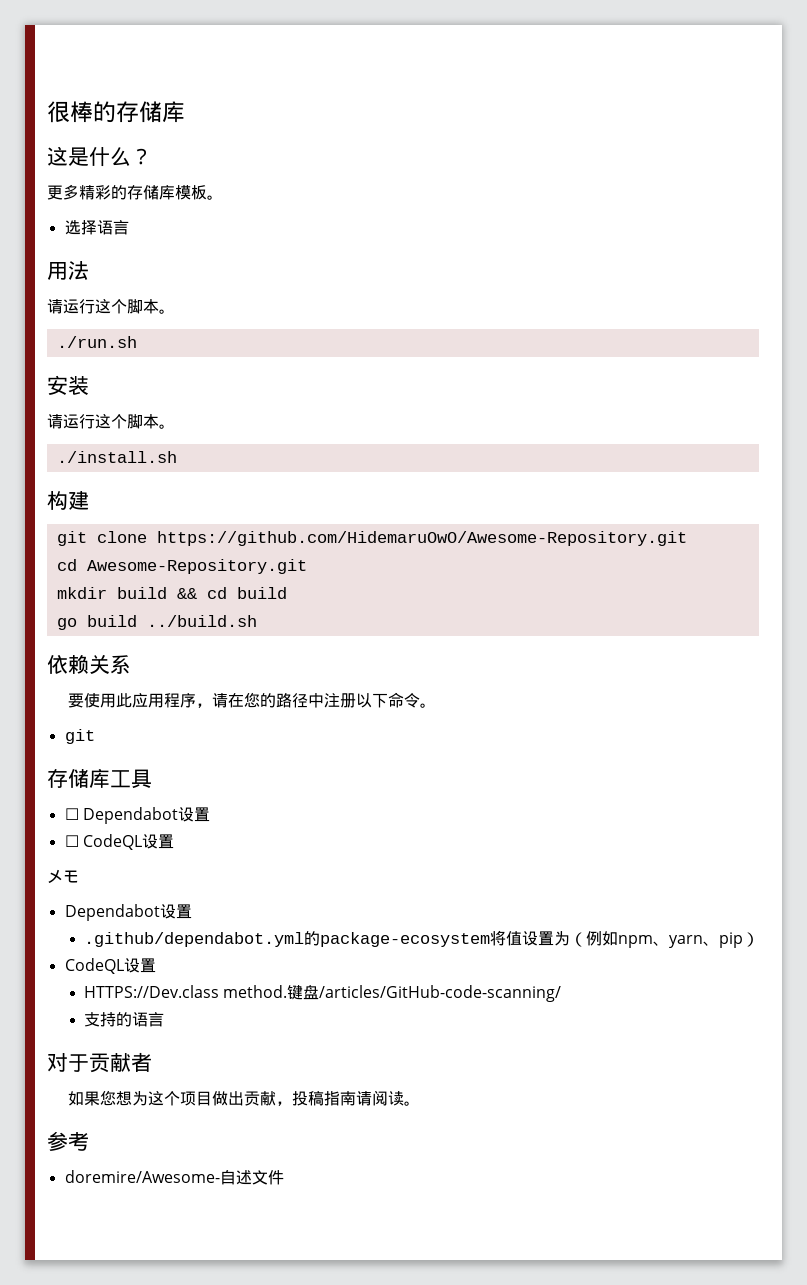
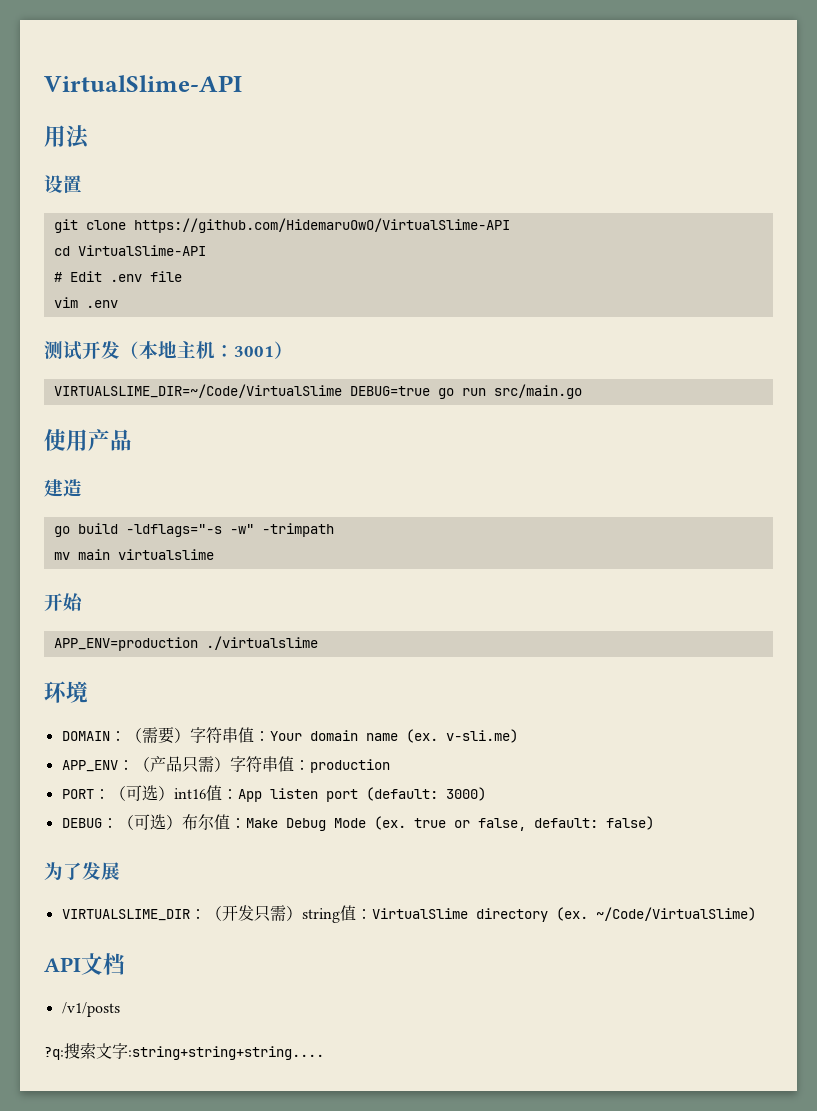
[47,101,185,123] [47,146,152,167] [47,184,223,200] [64,220,129,235] [47,261,89,280] [47,299,175,314] [56,336,137,348] [47,375,89,395] [47,414,175,429] [56,451,177,463] [47,491,89,510] 很棒的存储库 // 这是什么？ // 更多精彩的存储库模板。 // 选择语言 // 用法 // 请运行这个脚本。 // ./run.sh // 安装 // 请运行这个脚本。 // ./install.sh // 构建 -> [44,75,242,92] [44,125,90,149] [44,175,82,193] VirtualSlime-API // 用法 // 设置
[156,531,687,546] [56,559,307,574] [56,587,287,599] [56,615,257,630] [47,654,131,674] [68,692,437,708] [64,729,95,744] [47,768,152,789] [64,807,210,824] [64,834,174,850] [47,869,79,884] [64,904,192,921] [83,930,759,948] [64,958,156,974] [83,985,562,1002] [83,1012,164,1027] [47,1052,152,1073] [68,1090,421,1106] [47,1131,89,1151] [64,1170,284,1185] https://github.com/HidemaruOwO/Awesome-Repository.git // cd Awesome-Repository.git // mkdir build && cd build // go build ../build.sh // 依赖关系 // 要使用此应用程序，请在您的路径中注册以下命令。 // git // 存储库工具 // ☐ Dependabot设置 // ☐ CodeQL设置 // メモ // Dependabot设置 // .github/dependabot.yml的package-ecosystem将值设置为（例如npm、yarn、pip） // CodeQL设置 // HTTPS://Dev.class method.键盘/articles/GitHub-code-scanning/ // 支持的语言 // 对于贡献者 // 如果您想为这个项目做出贡献，投稿指南请阅读。 // 参考 // doremire/Awesome-自述文件 -> [133,218,510,233] [53,245,206,256] [53,271,182,282] [53,297,118,308] [44,341,293,360] [53,384,582,399] [44,429,132,451] [44,479,82,497] [53,523,334,537] [53,549,214,560] [44,593,83,611] [53,636,318,651] [44,681,88,703] [61,727,518,744] [61,756,390,773] [61,785,486,802] [61,814,654,831] [44,862,120,880] [61,905,756,923] [44,953,125,975] [61,1002,120,1017] [44,1042,324,1060] https://github.com/HidemaruOwO/VirtualSlime-API // cd VirtualSlime-API // # Edit .env file // vim .env // 测试开发（本地主机：3001） // VIRTUALSLIME_DIR=~/Code/VirtualSlime DEBUG=true go run src/main.go // 使用产品 // 建造 // go build -ldflags="-s -w" -trimpath // mv main virtualslime // 开始 // APP_ENV=production ./virtualslime // 环境 // DOMAIN：（需要）字符串值：Your domain name (ex. v-sli.me) // APP_ENV：（产品只需）字符串值：production // PORT：（可选）int16值：App listen port (default: 3000) // DEBUG：（可选）布尔值：Make Debug Mode (ex. true or false, default: false) // 为了发展 // VIRTUALSLIME_DIR：（开发只需）string值：VirtualSlime directory (ex. ~/Code/VirtualSlime) // API文档 // /v1/posts // ?q:搜索文字:string+string+string....

